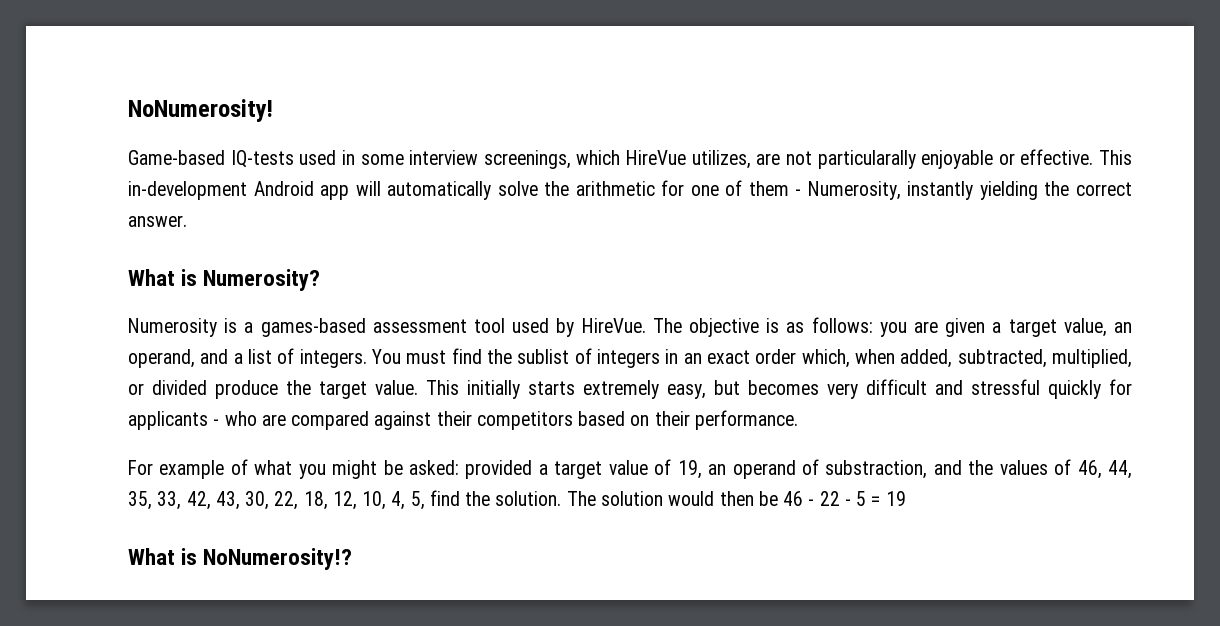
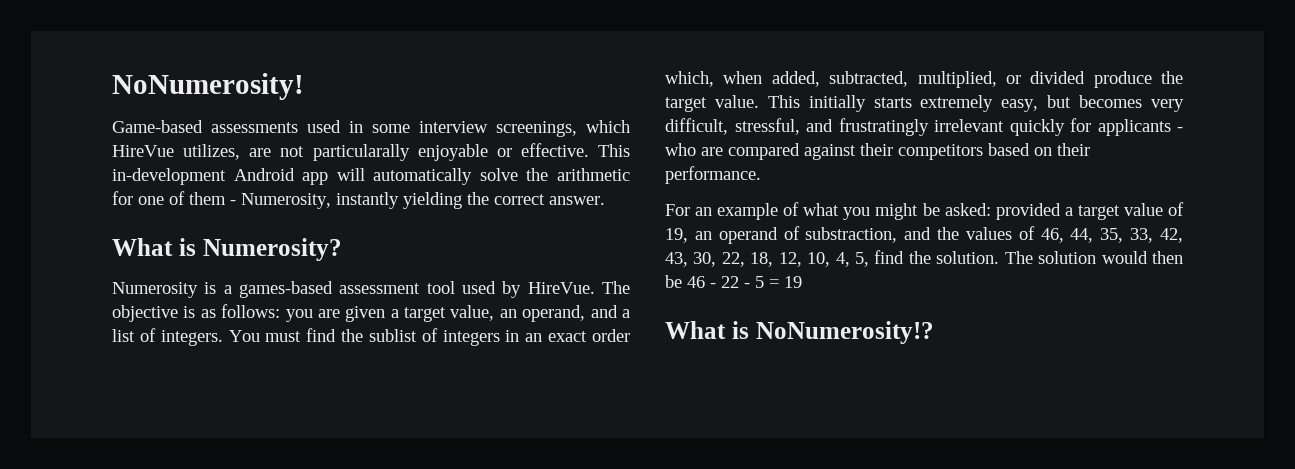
[230,150,294,168] IQ-tests -> [211,122,298,133] assessments
[866,379,1040,395] difficult and stressful -> [665,118,1004,136] difficult, stressful, and frustratingly irrelevant
(153, 467) none -> [695,207,713,216] an

